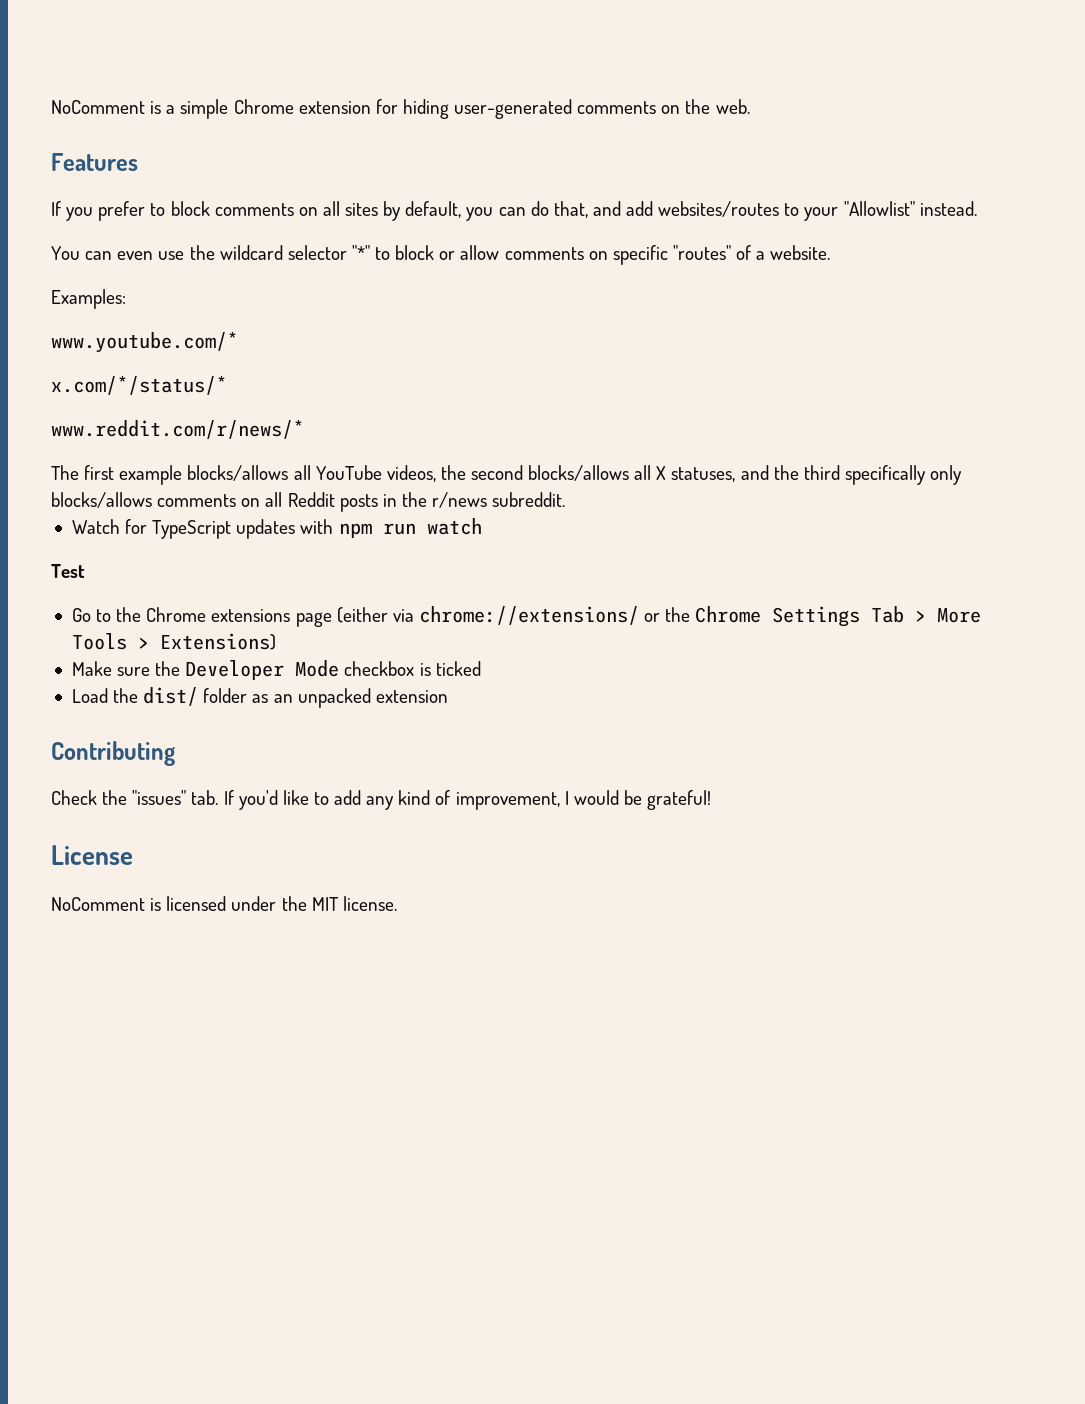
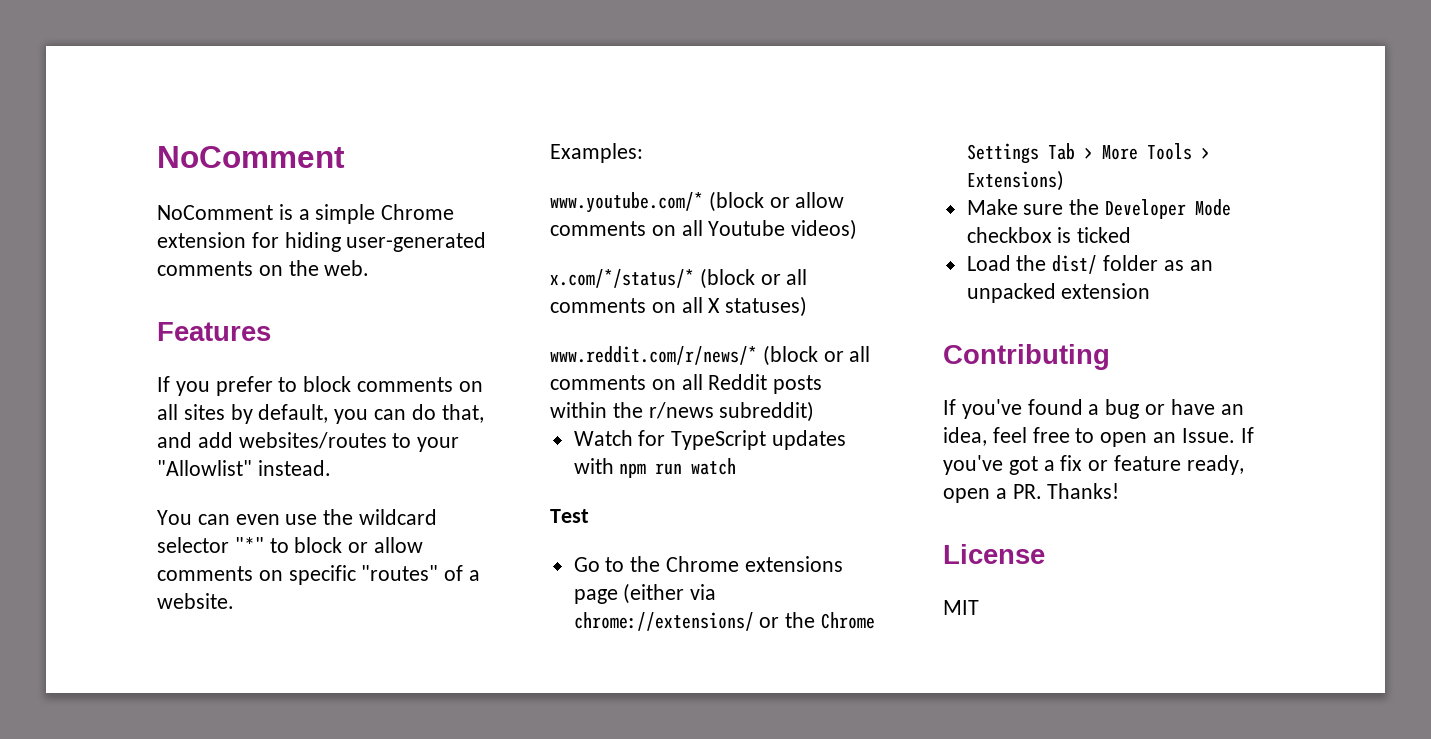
[51,100,145,114] NoComment -> [157,146,345,168] [157,205,273,220] NoComment // NoComment
[51,376,227,395] [51,420,304,439] [51,465,963,485] [51,492,152,508] // x.com/*/status/* // www.reddit.com/r/news/* // The first example blocks/allows all YouTube videos, the second blocks/allows all X statuses, and the third specifically only blocks/allows -> [708,191,845,212] [550,219,858,240] [550,268,808,289] [550,296,808,317] [550,345,871,366] (block or allow comments on all Youtube videos) // x.com/*/status/* (block or all comments on all X statuses) // www.reddit.com/r/news/* (block or all
[382,494,397,507] in -> [550,402,607,418] within
[492,492,566,507] subreddit. -> [719,401,815,422] subreddit)
[51,790,712,810] [51,845,133,865] [51,896,397,911] Check the "issues" tab. If you'd like to add any kind of improvement, I would be grateful! // License // NoComment is licensed under the MIT license. -> [943,399,1244,419] [943,427,1254,447] [943,455,1244,475] [943,483,1120,503] [943,544,1045,564] [943,600,979,615] If you've found a bug or have an idea, feel free to open an Issue. If you've got a fix or feature ready, open a PR. Thanks! // License // MIT

